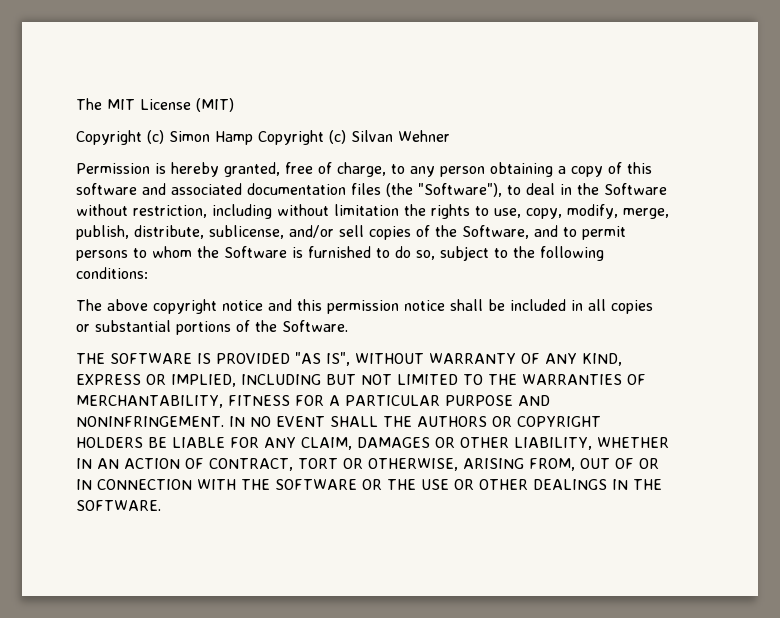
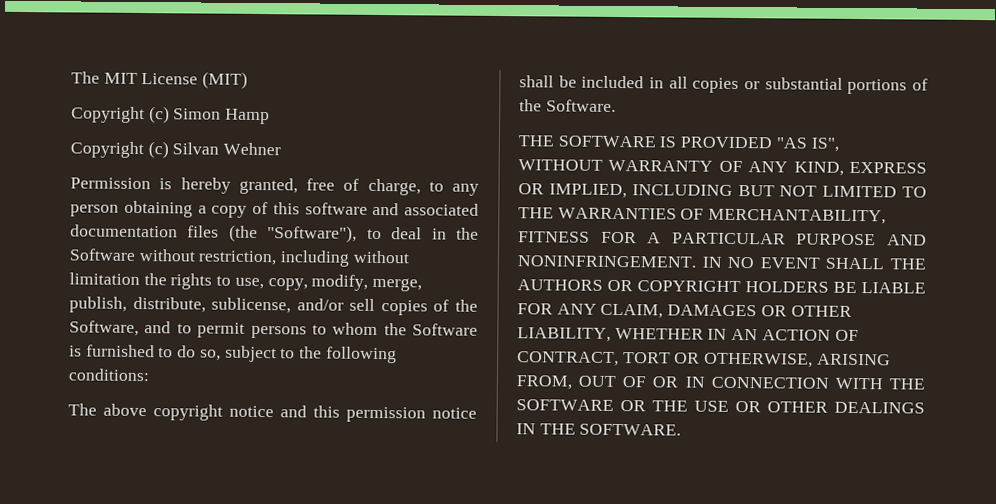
(253, 138) none -> (271, 116) //

